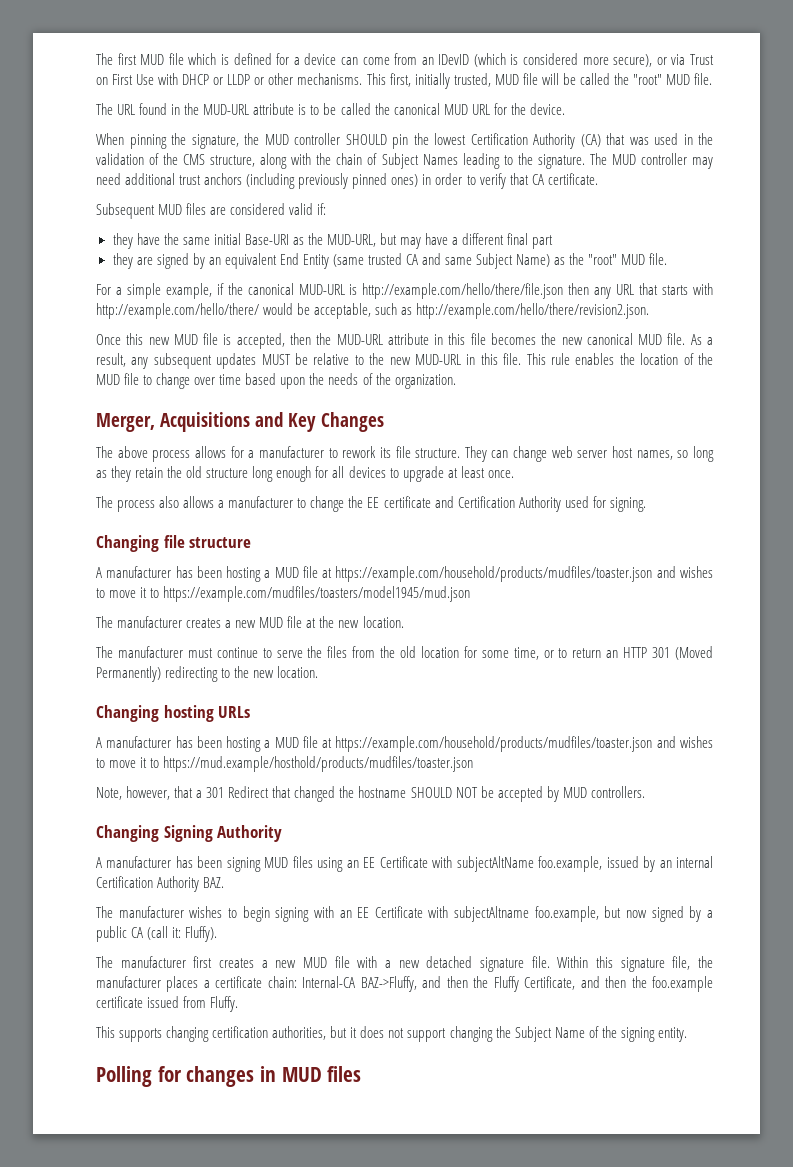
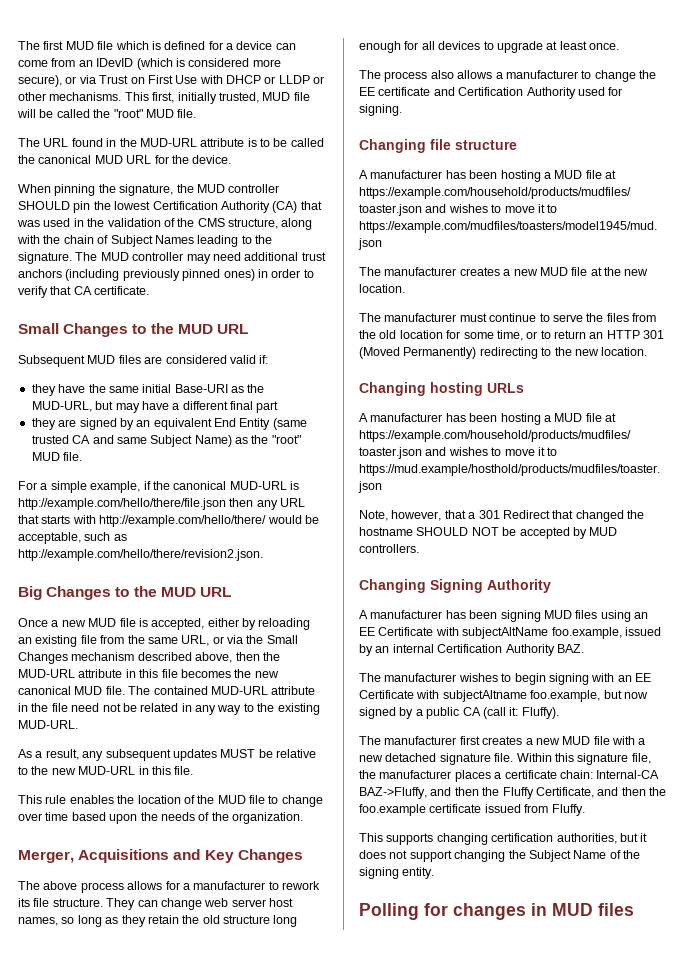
(598, 179) none -> [18,323,248,337] // Small Changes to the MUD URL
(650, 311) none -> [18,586,231,600] // Big Changes to the MUD URL
[126,333,144,345] this -> [51,620,59,627] a
(285, 341) none -> [207,618,311,630] [18,635,298,647] [18,652,233,664] either by reloading an existing file from the same URL, or via the Small Changes mechanism described above,
(686, 339) none -> [128,686,316,695] [18,703,320,715] [18,720,78,729] The contained MUD-URL attribute in the file need not be related in any way to the existing MUD-URL. //
(522, 359) none -> (194, 770) //

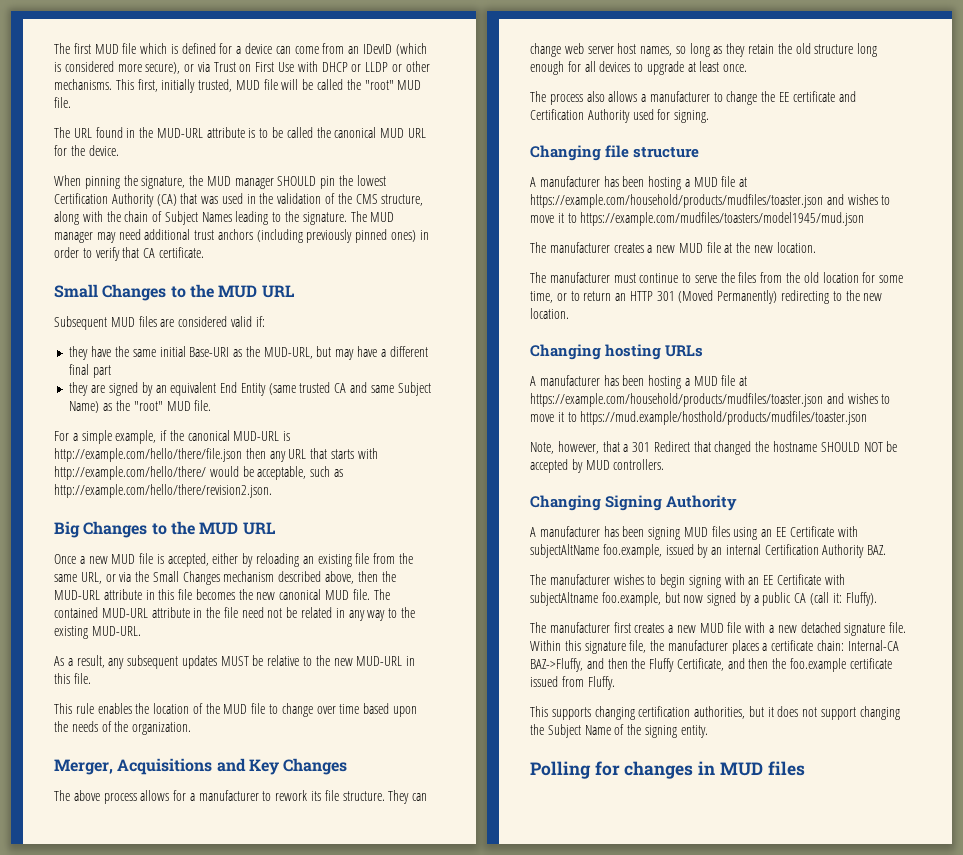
[228,184,280,193] controller -> [234,178,274,189] manager
[132,252,184,261] controller -> [54,232,93,243] manager

